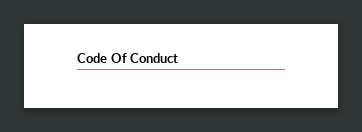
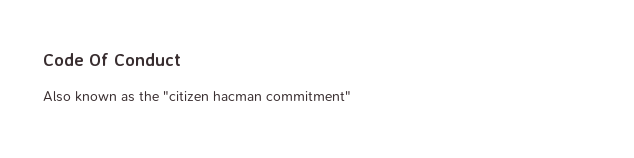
(179, 58) none -> [43,91,351,102] // Also known as the "citizen hacman commitment"

